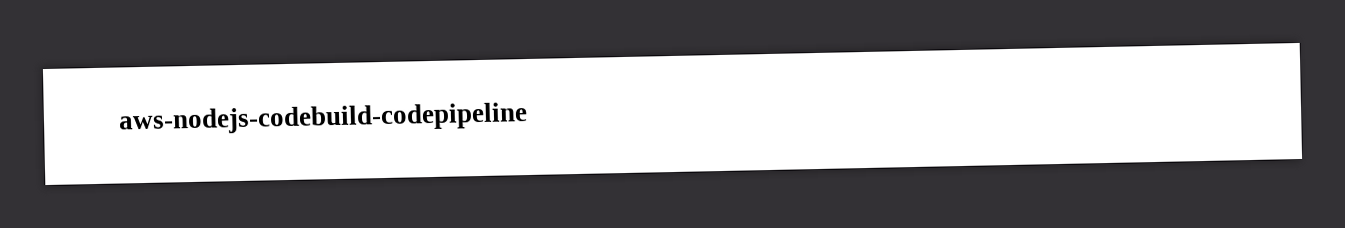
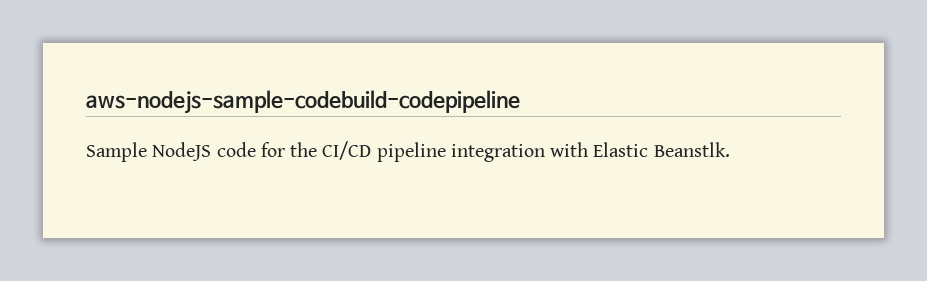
[118,102,528,136] aws-nodejs-codebuild-codepipeline -> [86,90,520,114] [86,141,730,162] aws-nodejs-sample-codebuild-codepipeline // Sample NodeJS code for the CI/CD pipeline integration with Elastic Beanstlk.

